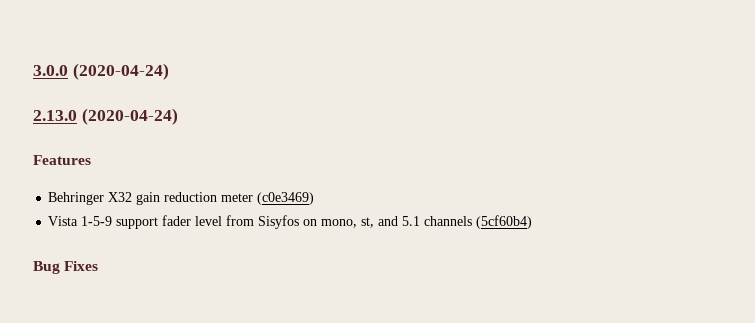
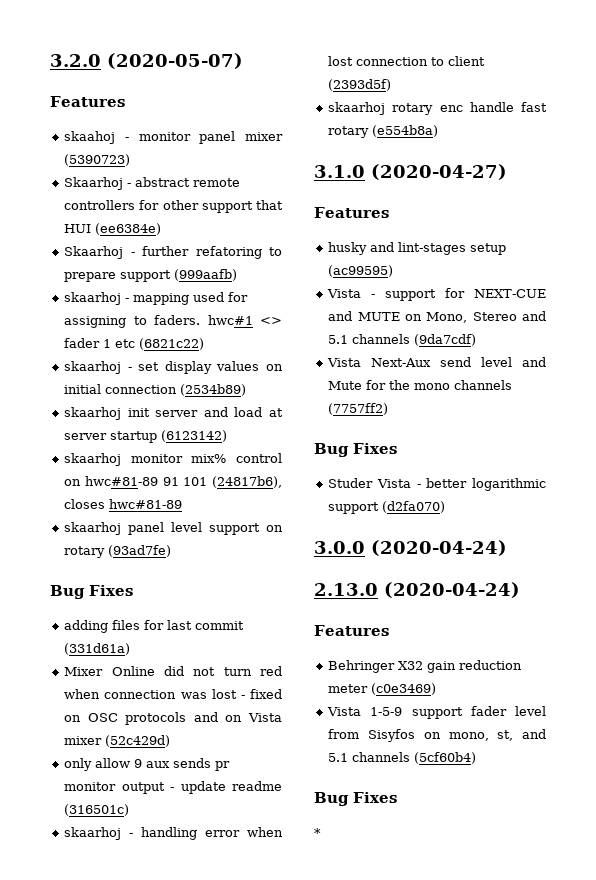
(33, 70) none -> [50,53,243,69] [50,96,125,107] [64,131,283,144] [64,154,131,166] [64,177,241,190] [64,200,283,213] [64,223,162,235] [64,246,282,259] [64,269,238,282] [64,292,249,305] [64,315,282,328] [64,338,205,350] [64,361,283,374] [64,384,247,396] [64,407,283,420] [64,430,228,443] [64,453,282,466] [64,476,282,488] [64,499,183,509] [64,522,283,535] [64,545,172,558] [50,585,133,599] [64,620,245,633] [64,643,131,655] [64,666,282,676] [64,689,282,699] [64,712,282,725] [64,735,171,747] [64,758,231,771] [64,781,282,794] [64,804,130,816] [64,827,283,840] [328,56,486,66] [328,79,392,91] [328,102,547,115] [328,125,439,138] [314,164,507,180] [314,207,389,218] [328,242,507,255] [328,265,394,277] [327,288,547,301] [328,311,546,323] [328,334,477,346] [327,357,546,367] [328,380,513,390] [328,403,389,415] [314,443,397,457] [328,478,546,491] [328,501,446,514] 3.2.0 (2020-05-07) // Features // skaahoj - monitor panel mixer (5390723) // Skaarhoj - abstract remote controllers for other support that HUI (ee6384e) // Skaarhoj - further refatoring to prepare support (999aafb) // skaarhoj - mapping used for assigning to faders. hwc#1 <> fader 1 etc (6821c22) // skaarhoj - set display values on initial connection (2534b89) // skaarhoj init server and load at server startup (6123142) // skaarhoj monitor mix% control on hwc#81-89 91 101 (24817b6), closes hwc#81-89 // skaarhoj panel level support on rotary (93ad7fe) // Bug Fixes // adding files for last commit (331d61a) // Mixer Online did not turn red when connection was lost - fixed on OSC protocols and on Vista mixer (52c429d) // only allow 9 aux sends pr monitor output - update readme (316501c) // skaarhoj - handling error when lost connection to client (2393d5f) // skaarhoj rotary enc handle fast rotary (e554b8a) // 3.1.0 (2020-04-27) // Features // husky and lint-stages setup (ac99595) // Vista - support for NEXT-CUE and MUTE on Mono, Stereo and 5.1 channels (9da7cdf) // Vista Next-Aux send level and Mute for the mono channels (7757ff2) // Bug Fixes // Studer Vista - better logarithmic support (d2fa070) //
(99, 266) none -> [314,828,321,837] // *

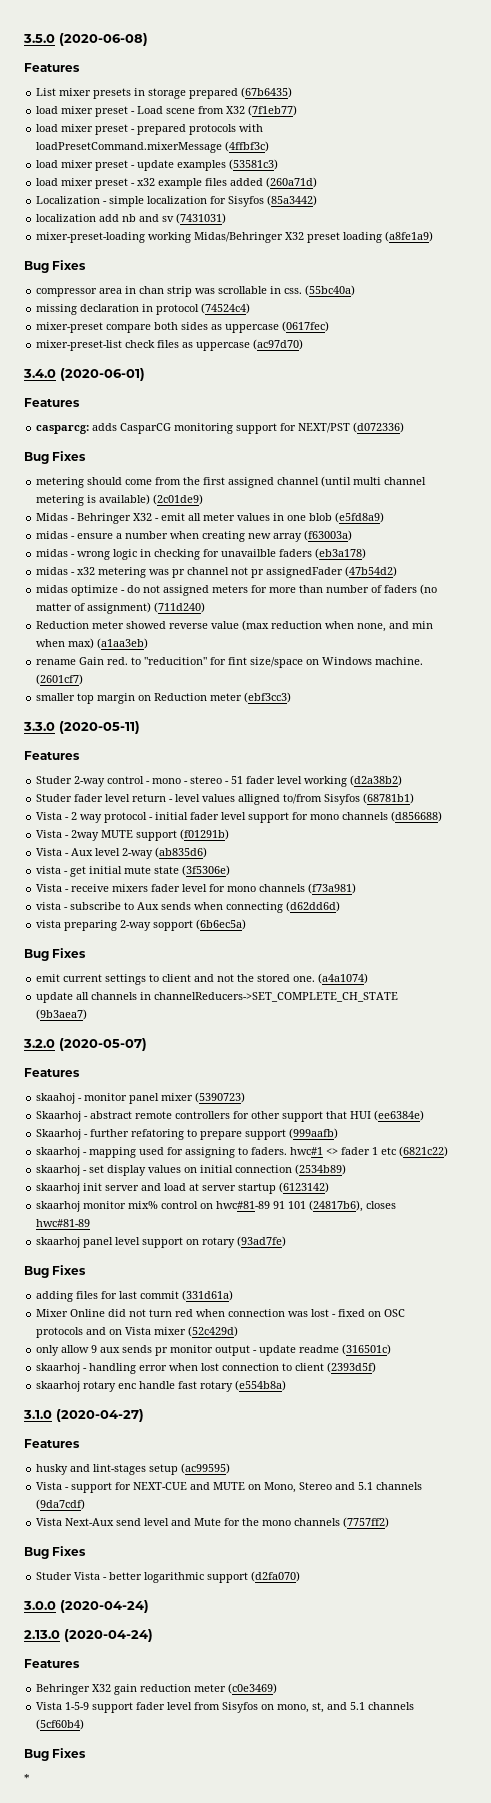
(50, 60) none -> [23,33,148,46] [24,63,80,72] [36,87,293,99] [36,105,298,117] [36,124,264,135] [36,141,270,153] [36,159,279,171] [36,177,318,189] [36,195,318,207] [36,213,227,224] [36,231,434,243] [24,260,87,273] [36,285,356,297] [36,303,251,315] [36,321,330,333] [36,339,304,351] [23,368,145,381] [24,398,80,407] [36,422,405,434] [24,451,87,464] [36,476,427,488] [36,494,204,506] [36,512,385,524] [36,530,353,542] [36,548,367,560] [36,566,398,578] [36,584,438,596] [36,602,206,614] [36,620,434,632] [36,638,149,649] [36,657,424,668] [36,674,84,685] [36,692,292,704] [23,721,140,734] [24,751,80,760] [36,775,403,787] [36,793,415,805] [36,811,443,823] [36,829,230,841] [36,847,208,859] [36,865,231,877] [36,883,357,894] [36,901,341,913] [36,919,247,931] [24,948,87,961] [36,973,369,985] [36,992,399,1003] [36,1009,88,1020] 3.5.0 (2020-06-08) // Features // List mixer presets in storage prepared (67b6435) // load mixer preset - Load scene from X32 (7f1eb77) // load mixer preset - prepared protocols with loadPresetCommand.mixerMessage (4ffbf3c) // load mixer preset - update examples (53581c3) // load mixer preset - x32 example files added (260a71d) // Localization - simple localization for Sisyfos (85a3442) // localization add nb and sv (7431031) // mixer-preset-loading working Midas/Behringer X32 preset loading (a8fe1a9) // Bug Fixes // compressor area in chan strip was scrollable in css. (55bc40a) // missing declaration in protocol (74524c4) // mixer-preset compare both sides as uppercase (0617fec) // mixer-preset-list check files as uppercase (ac97d70) // 3.4.0 (2020-06-01) // Features // casparcg: adds CasparCG monitoring support for NEXT/PST (d072336) // Bug Fixes // metering should come from the first assigned channel (until multi channel metering is available) (2c01de9) // Midas - Behringer X32 - emit all meter values in one blob (e5fd8a9) // midas - ensure a number when creating new array (f63003a) // midas - wrong logic in checking for unavailble faders (eb3a178) // midas - x32 metering was pr channel not pr assignedFader (47b54d2) // midas optimize - do not assigned meters for more than number of faders (no matter of assignment) (711d240) // Reduction meter showed reverse value (max reduction when none, and min when max) (a1aa3eb) // rename Gain red. to "reducition" for fint size/space on Windows machine. (2601cf7) // smaller top margin on Reduction meter (ebf3cc3) // 3.3.0 (2020-05-11) // Features // Studer 2-way control - mono - stereo - 51 fader level working (d2a38b2) // Studer fader level return - level values alligned to/from Sisyfos (68781b1) // Vista - 2 way protocol - initial fader level support for mono channels (d856688) // Vista - 2way MUTE support (f01291b) // Vista - Aux level 2-way (ab835d6) // vista - get initial mute state (3f5306e) // Vista - receive mixers fader level for mono channels (f73a981) // vista - subscribe to Aux sends when connecting (d62dd6d) // vista preparing 2-way sopport (6b6ec5a) // Bug Fixes // emit current settings to client and not the stored one. (a4a1074) // update all channels in channelReducers->SET_COMPLETE_CH_STATE (9b3aea7) //

